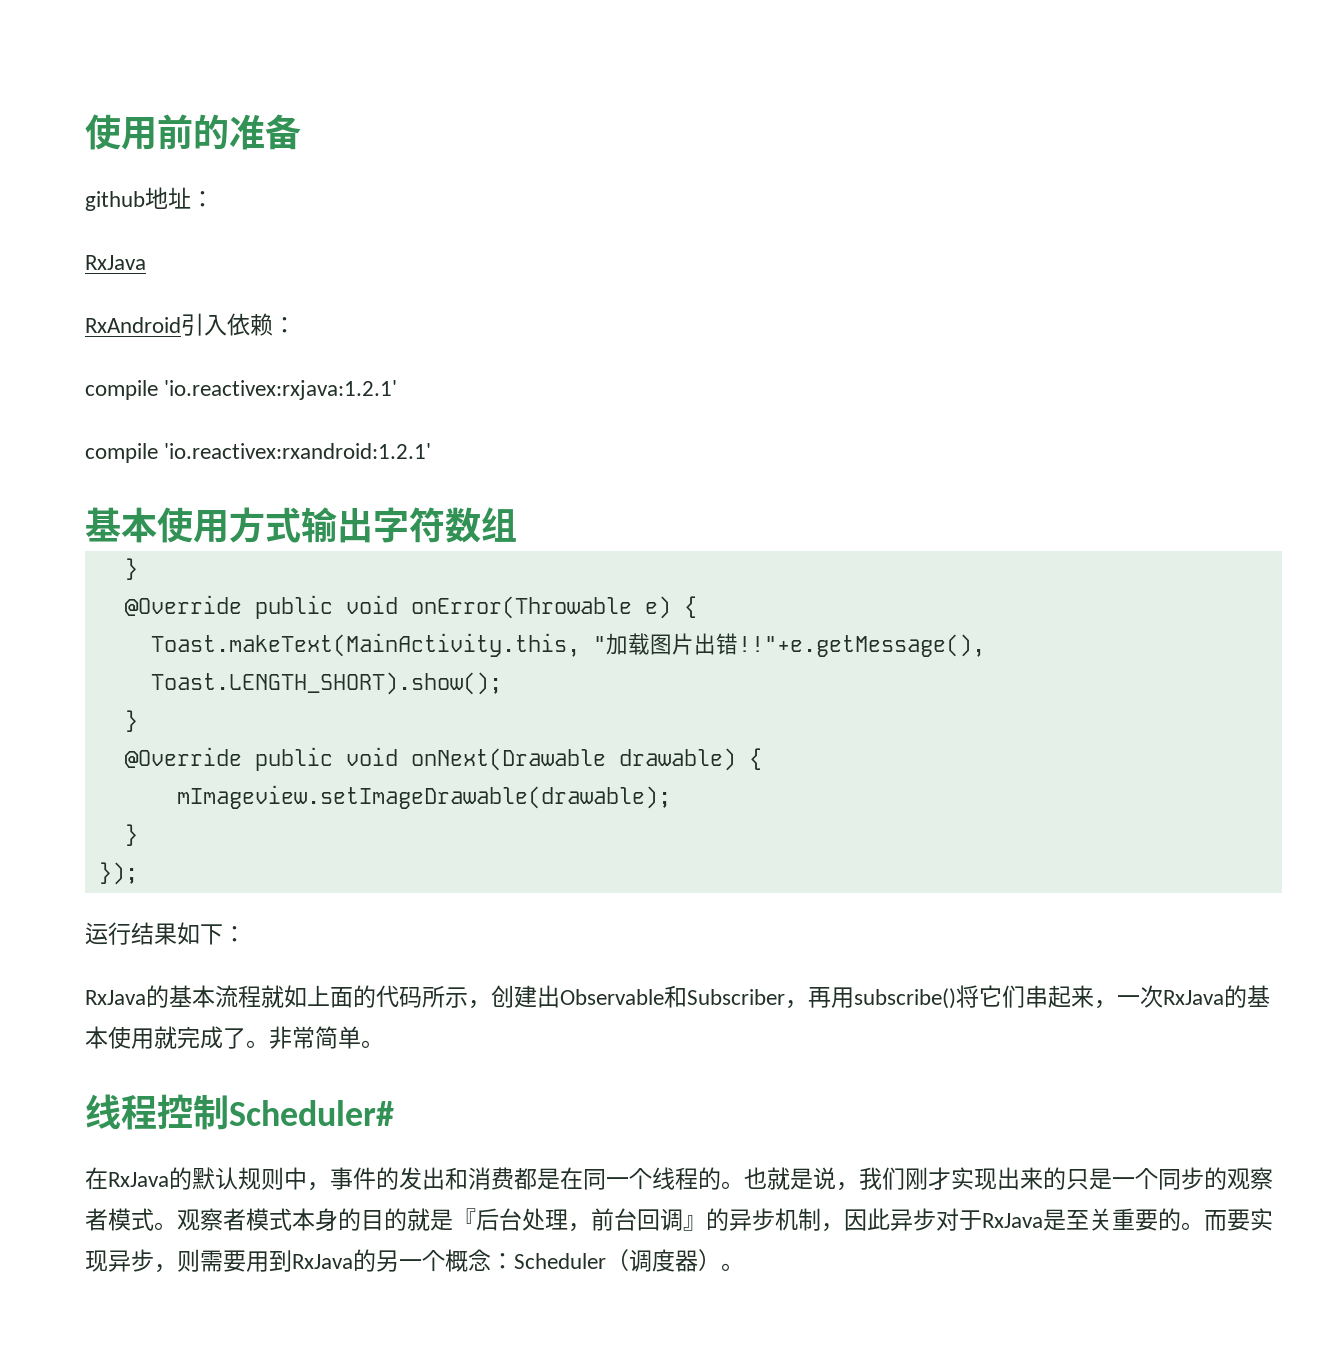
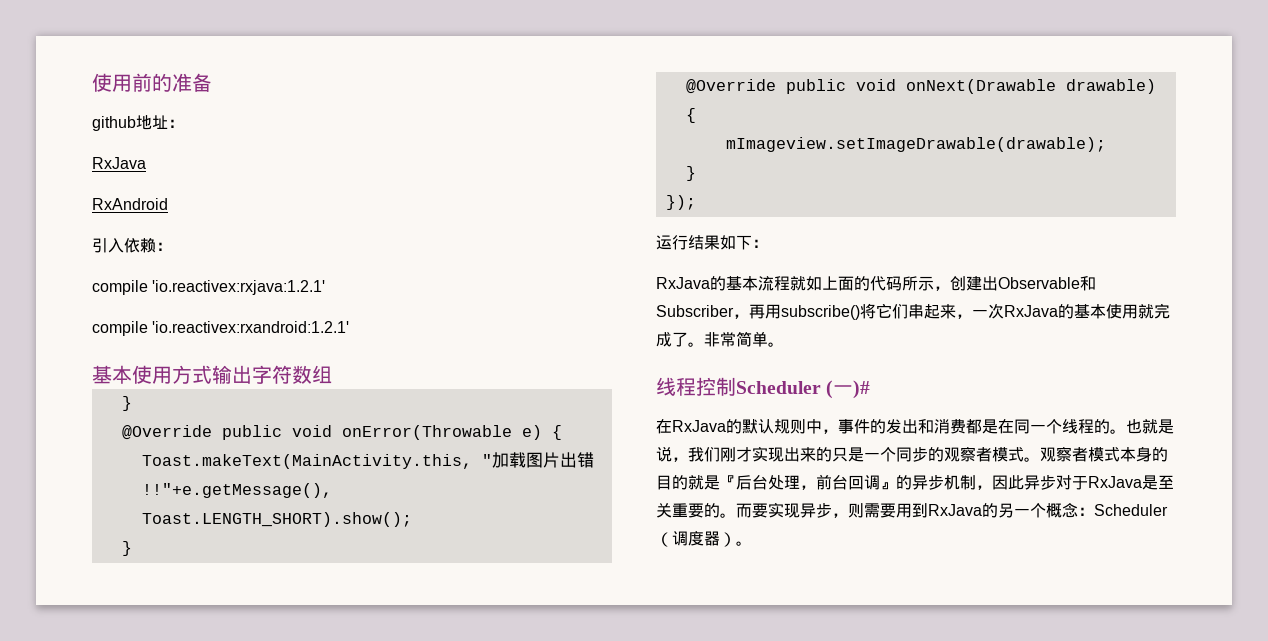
(181, 325) none -> (168, 204) //
[229,1100,394,1126] Scheduler# -> [736,380,871,399] Scheduler (一)#

